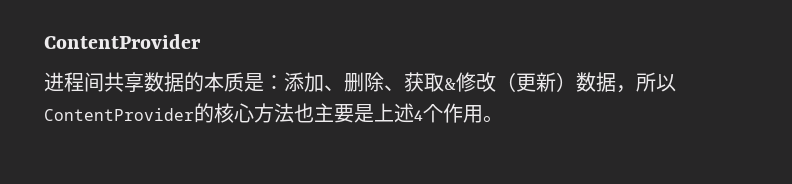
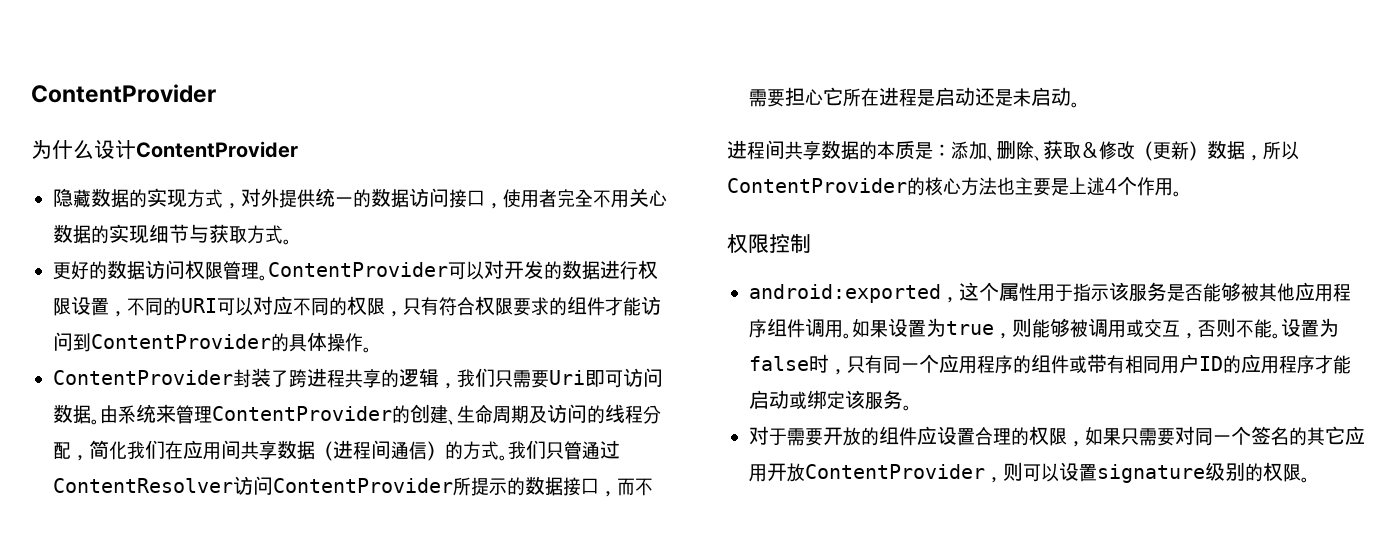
[44,34,201,49] ContentProvider -> [31,84,216,103] [31,140,298,160] [53,188,667,209] [53,224,292,245] [53,260,658,281] [53,296,661,317] [53,332,372,353] [53,368,663,389] [53,404,661,425] [53,440,620,461] [53,476,653,497] [749,87,1080,108] ContentProvider // 为什么设计ContentProvider // 隐藏数据的实现方式，对外提供统一的数据访问接口，使用者完全不用关心数据的实现细节与获取方式。 // 更好的数据访问权限管理。ContentProvider可以对开发的数据进行权限设置，不同的URI可以对应不同的权限，只有符合权限要求的组件才能访问到ContentProvider的具体操作。 // ContentProvider封装了跨进程共享的逻辑，我们只需要Uri即可访问数据。由系统来管理ContentProvider的创建、生命周期及访问的线程分配，简化我们在应用间共享数据（进程间通信）的方式。我们只管通过ContentResolver访问ContentProvider所提示的数据接口，而不需要担心它所在进程是启动还是未启动。
(503, 119) none -> [727,234,811,254] [749,282,1351,303] [749,318,1339,339] [749,354,1351,375] [749,390,912,411] [749,426,1365,447] [749,462,1310,483] // 权限控制 // android:exported，这个属性用于指示该服务是否能够被其他应用程序组件调用。如果设置为true，则能够被调用或交互，否则不能。设置为false时，只有同一个应用程序的组件或带有相同用户ID的应用程序才能启动或绑定该服务。 // 对于需要开放的组件应设置合理的权限，如果只需要对同一个签名的其它应用开放ContentProvider，则可以设置signature级别的权限。

